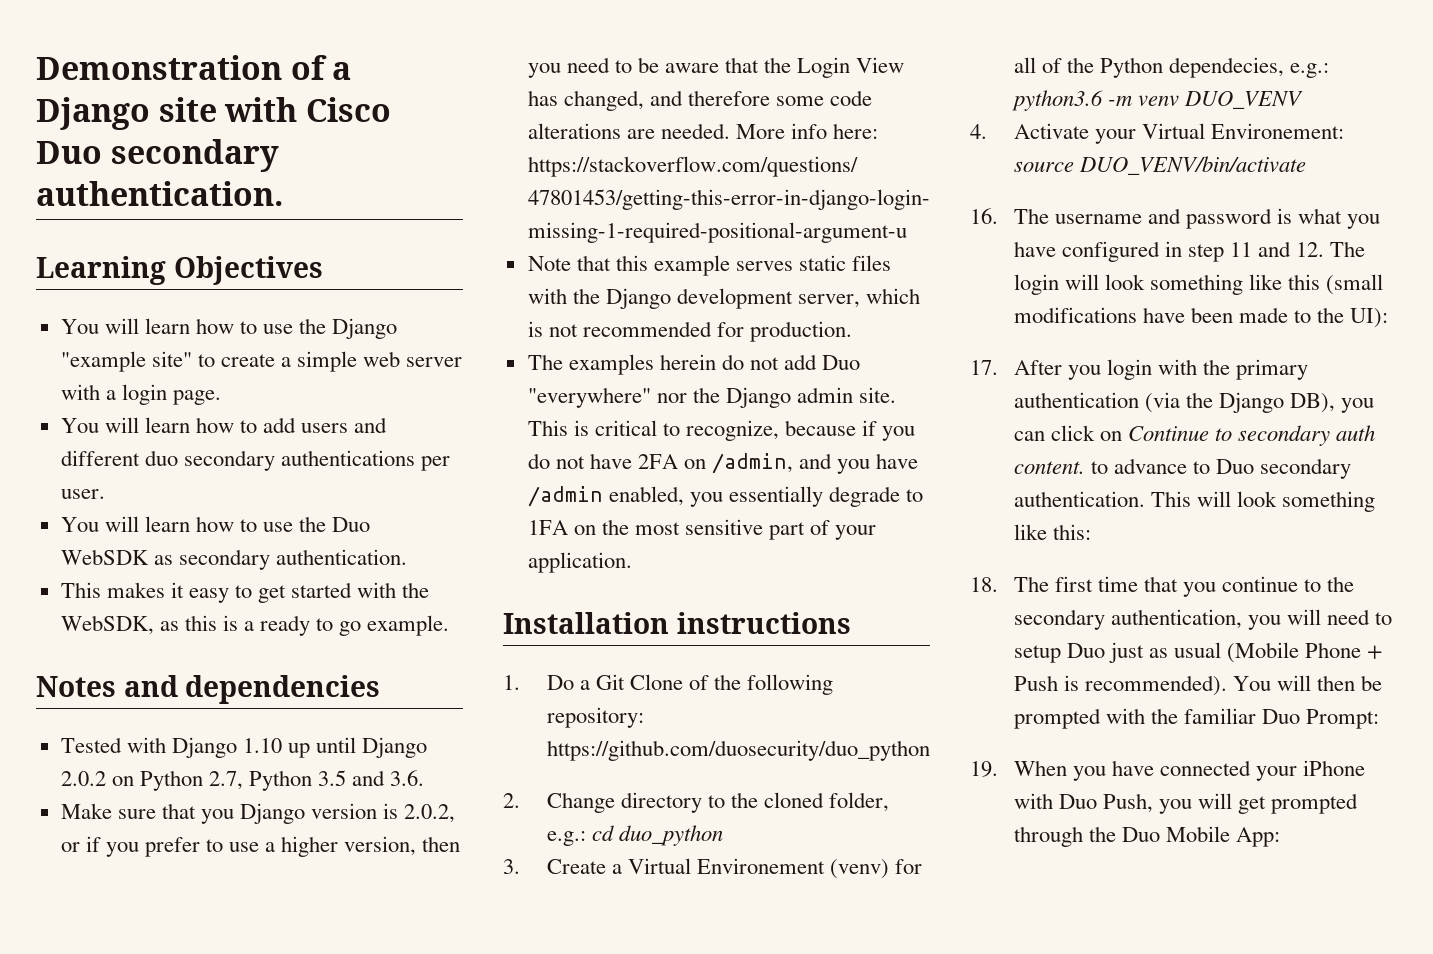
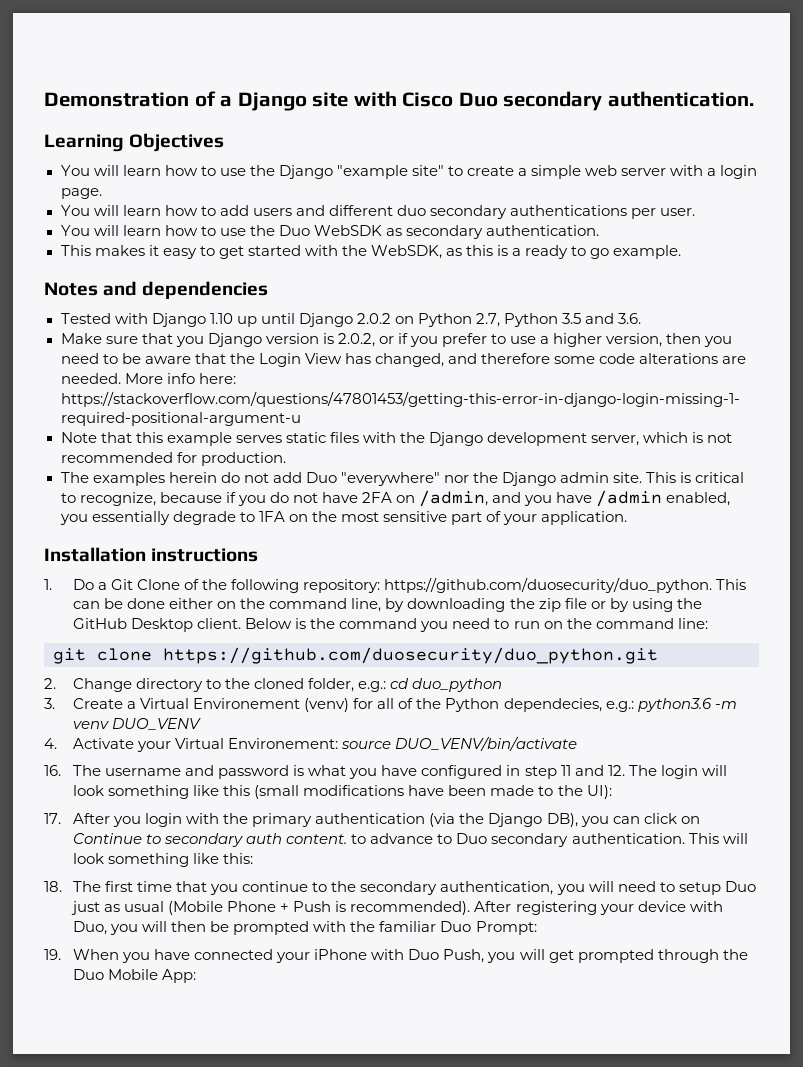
[546,740,930,761] https://github.com/duosecurity/duo_python -> [384,577,747,593] [73,598,702,612] [73,618,708,632] [53,647,658,664] https://github.com/duosecurity/duo_python. This can be done either on the command line, by downloading the zip file or by using the GitHub Desktop client. Below is the command you need to run on the command line: // git clone https://github.com/duosecurity/duo_python.git
[1232,676,1271,691] You -> [474,901,723,915] [73,921,139,935] After registering your device with Duo, you

